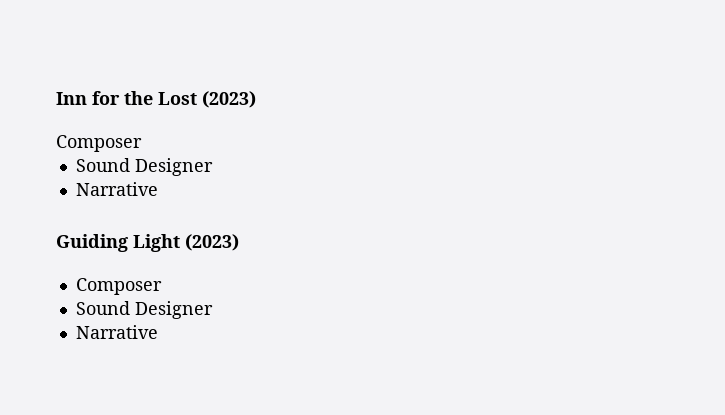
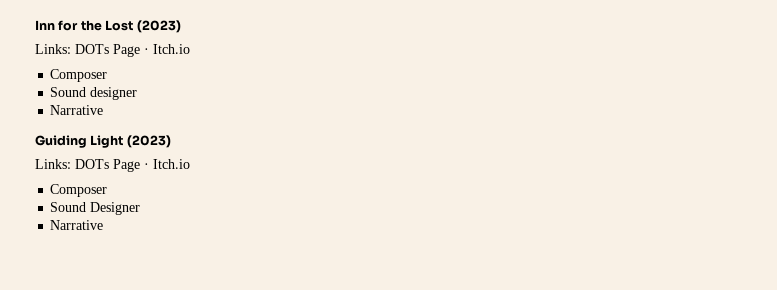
[56,135,142,152] [75,158,213,176] [75,182,158,196] [56,234,239,252] Composer // Sound Designer // Narrative // Guiding Light (2023) -> [35,44,190,57] [50,69,108,82] [50,87,138,100] [50,105,104,115] [35,135,171,148] [35,159,190,172] Links: DOTs Page · Itch.io // Composer // Sound designer // Narrative // Guiding Light (2023) // Links: DOTs Page · Itch.io

